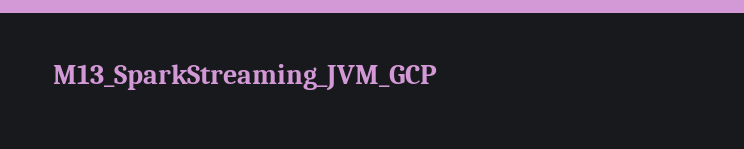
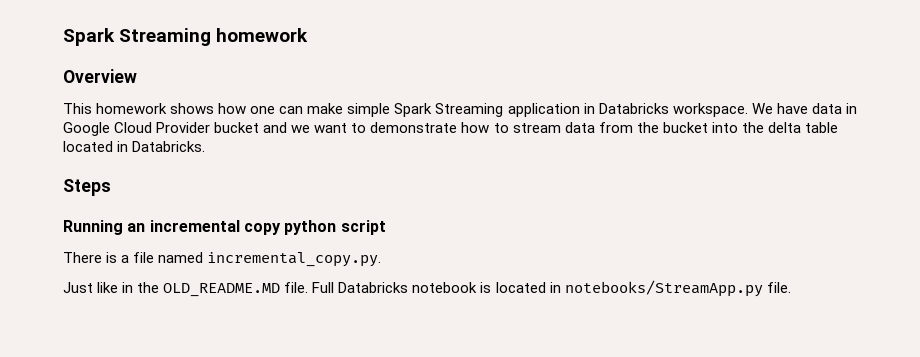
[53,64,437,91] M13_SparkStreaming_JVM_GCP -> [63,28,309,46] [63,69,137,83] [63,103,857,117] [63,122,838,136] [63,141,206,152] [63,179,111,196] [63,220,386,235] [63,252,382,267] [63,280,791,297] Spark Streaming homework // Overview // This homework shows how one can make simple Spark Streaming application in Databricks workspace. We have data in Google Cloud Provider bucket and we want to demonstrate how to stream data from the bucket into the delta table located in Databricks. // Steps // Running an incremental copy python script // There is a file named incremental_copy.py. // Just like in the OLD_README.MD file. Full Databricks notebook is located in notebooks/StreamApp.py file.

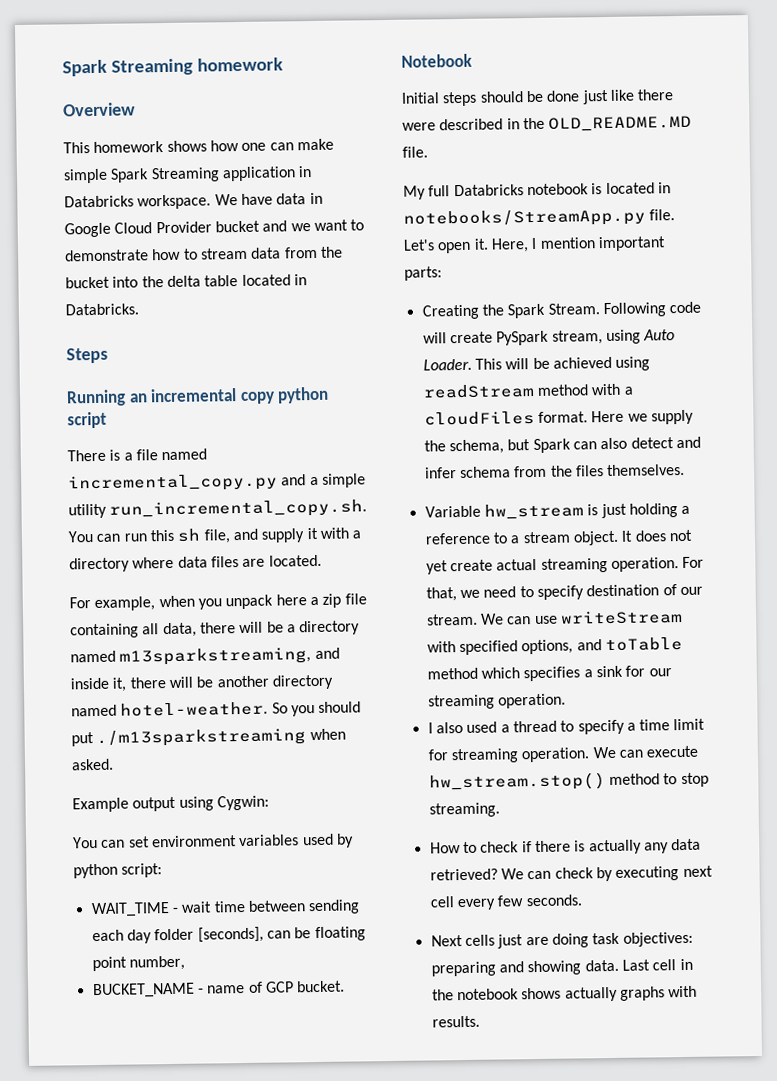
[207,252,382,267] [63,282,119,293] incremental_copy.py. // Just like -> [68,473,366,493] [68,499,368,519] [68,527,362,544] [69,554,322,573] [69,593,367,612] [70,620,361,639] [70,647,340,666] [70,674,334,692] [71,701,362,717] [71,728,346,747] [71,758,114,771] [72,795,269,813] [73,833,354,849] [73,863,163,879] [90,899,361,918] [91,926,366,944] [91,955,185,972] [92,980,346,999] [401,53,473,68] [401,89,675,107] [402,118,504,131] incremental_copy.py and a simple utility run_incremental_copy.sh. You can run this sh file, and supply it with a directory where data files are located. // For example, when you unpack here a zip file containing all data, there will be a directory named m13sparkstreaming, and inside it, there will be another directory named hotel-weather. So you should put ./m13sparkstreaming when asked. // Example output using Cygwin: // You can set environment variables used by python script: // WAIT_TIME - wait time between sending each day folder [seconds], can be floating point number, // BUCKET_NAME - name of GCP bucket. // Notebook // Initial steps should be done just like there were described
[312,282,335,293] Full -> [403,185,451,200] // My full
(791, 287) none -> [403,236,666,254] [404,266,442,281] [421,301,702,320] [422,329,676,346] [422,356,651,371] [422,383,634,399] [423,409,694,426] [423,436,701,455] [424,463,686,479] [424,503,691,520] [424,529,693,546] [425,556,705,575] [425,584,703,602] [426,610,683,626] [426,637,683,656] [426,665,672,682] [427,693,566,710] [427,718,706,735] [427,745,699,764] [428,772,709,792] [428,802,500,818] [429,838,702,855] [429,865,713,882] [429,894,582,911] [430,931,693,949] [430,958,693,977] [431,985,698,1002] [431,1015,480,1028] Let's open it. Here, I mention important parts: // Creating the Spark Stream. Following code will create PySpark stream, using Auto Loader. This will be achieved using readStream method with a cloudFiles format. Here we supply the schema, but Spark can also detect and infer schema from the files themselves. // Variable hw_stream is just holding a reference to a stream object. It does not yet create actual streaming operation. For that, we need to specify destination of our stream. We can use writeStream with specified options, and toTable method which specifies a sink for our streaming operation. // I also used a thread to specify a time limit for streaming operation. We can execute hw_stream.stop() method to stop streaming. // How to check if there is actually any data retrieved? We can check by executing next cell every few seconds. // Next cells just are doing task objectives: preparing and showing data. Last cell in the notebook shows actually graphs with results.

